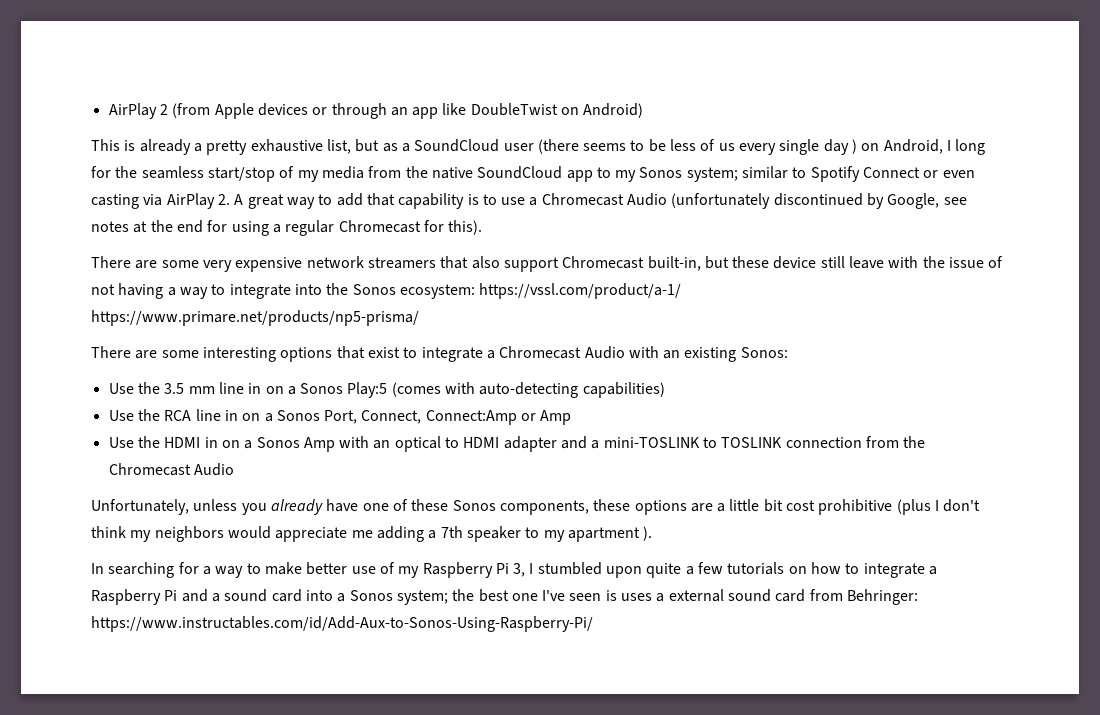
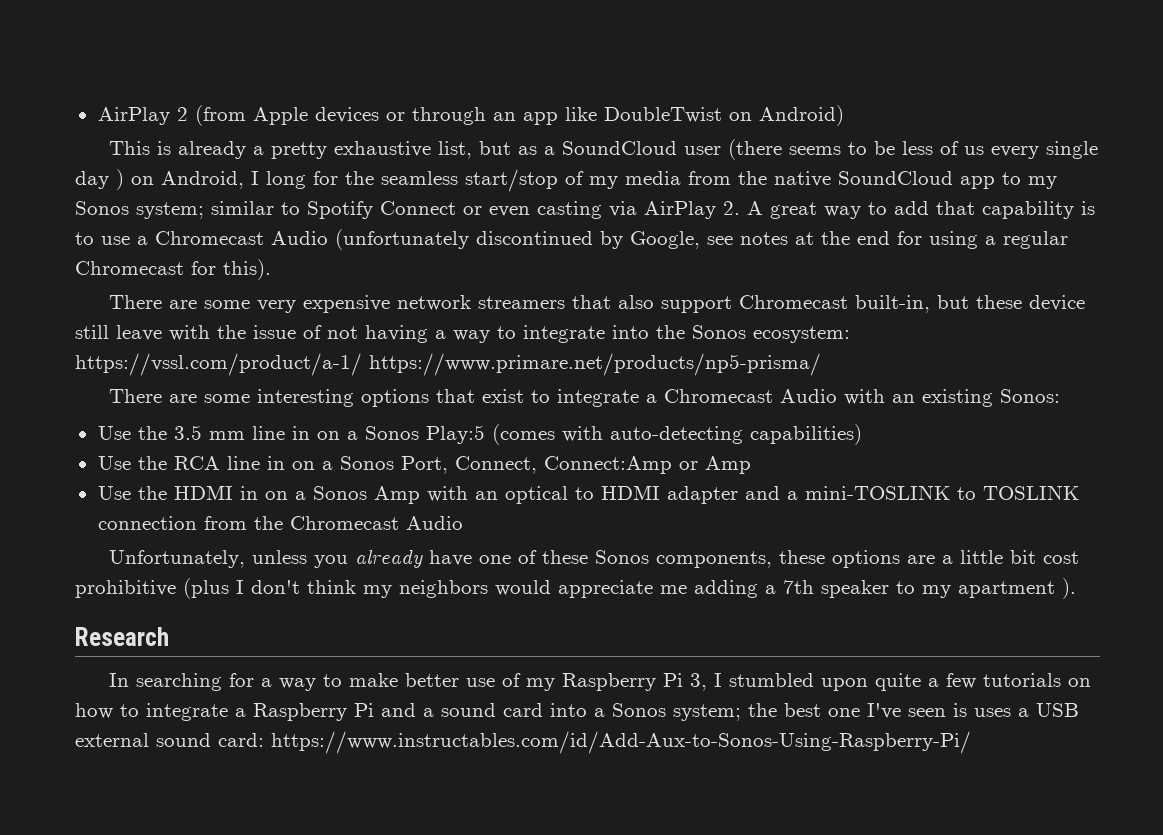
(653, 533) none -> [75,627,169,646] // Research
(665, 597) none -> [1036,703,1079,717] USB
[775,589,919,605] card from Behringer: -> [218,733,264,747] card:

